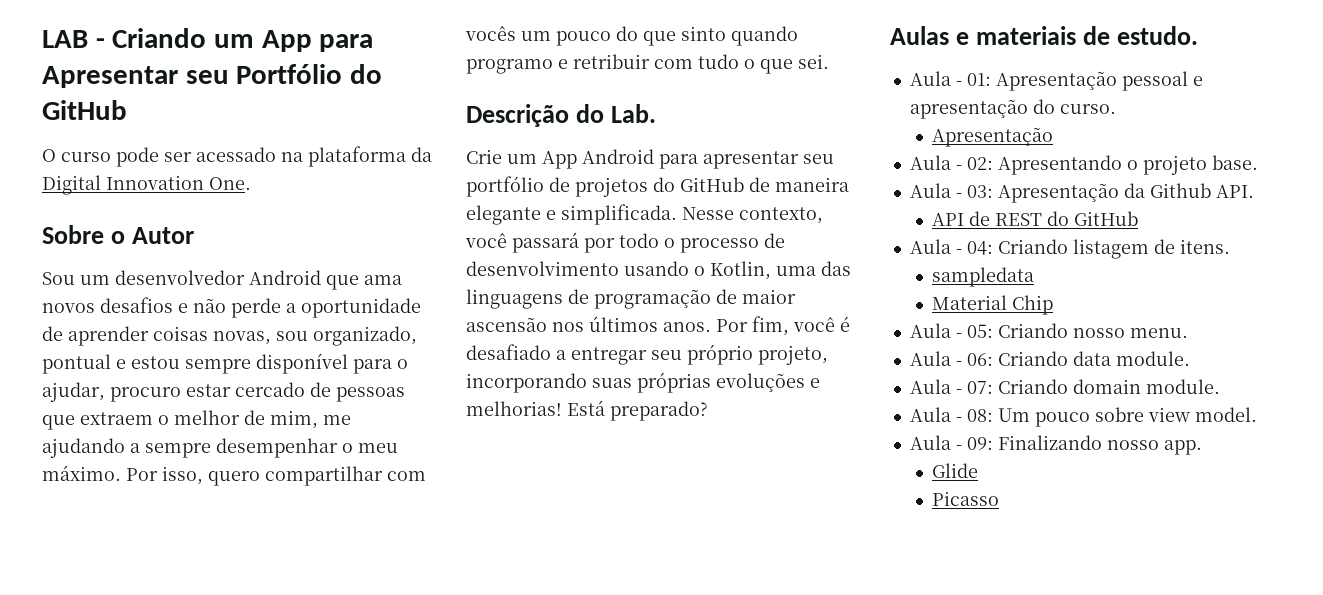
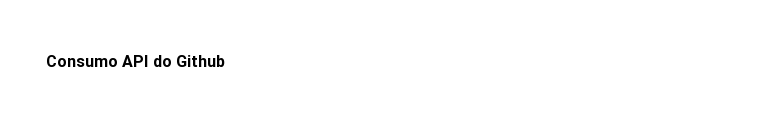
[42,28,374,52] [42,64,383,88] [42,100,127,120] [42,146,432,167] [42,175,251,195] [42,225,194,244] [42,270,402,290] [42,297,421,318] [42,326,417,346] [42,353,408,374] [42,382,405,402] [42,410,351,430] [42,438,398,458] [42,465,426,486] [465,26,798,46] [466,54,829,74] [466,104,656,127] [466,149,834,169] [466,176,849,197] [466,204,823,225] [465,232,785,253] [466,261,851,280] [466,289,796,309] [466,316,850,336] [466,344,828,365] [466,372,820,393] [466,400,708,421] [890,26,1198,45] [909,71,1203,91] [909,99,1116,119] [932,127,1054,147] [909,155,1258,175] [909,183,1254,203] [932,211,1139,226] [909,239,1230,259] [932,267,1035,287] [932,295,1054,315] [909,323,1188,338] [909,351,1190,366] [909,379,1220,394] [909,407,1257,427] [909,435,1202,455] [932,463,979,478] [932,491,1000,506] LAB - Criando um App para Apresentar seu Portfólio do GitHub // O curso pode ser acessado na plataforma da Digital Innovation One. // Sobre o Autor // Sou um desenvolvedor Android que ama novos desafios e não perde a oportunidade de aprender coisas novas, sou organizado, pontual e estou sempre disponível para o ajudar, procuro estar cercado de pessoas que extraem o melhor de mim, me ajudando a sempre desempenhar o meu máximo. Por isso, quero compartilhar com vocês um pouco do que sinto quando programo e retribuir com tudo o que sei. // Descrição do Lab. // Crie um App Android para apresentar seu portfólio de projetos do GitHub de maneira elegante e simplificada. Nesse contexto, você passará por todo o processo de desenvolvimento usando o Kotlin, uma das linguagens de programação de maior ascensão nos últimos anos. Por fim, você é desafiado a entregar seu próprio projeto, incorporando suas próprias evoluções e melhorias! Está preparado? // Aulas e materiais de estudo. // Aula - 01: Apresentação pessoal e apresentação do curso. // Apresentação // Aula - 02: Apresentando o projeto base. // Aula - 03: Apresentação da Github API. // API de REST do GitHub // Aula - 04: Criando listagem de itens. // sampledata // Material Chip // Aula - 05: Criando nosso menu. // Aula - 06: Criando data module. // Aula - 07: Criando domain module. // Aula - 08: Um pouco sobre view model. // Aula - 09: Finalizando nosso app. // Glide // Picasso -> [46,55,225,67] Consumo API do Github

